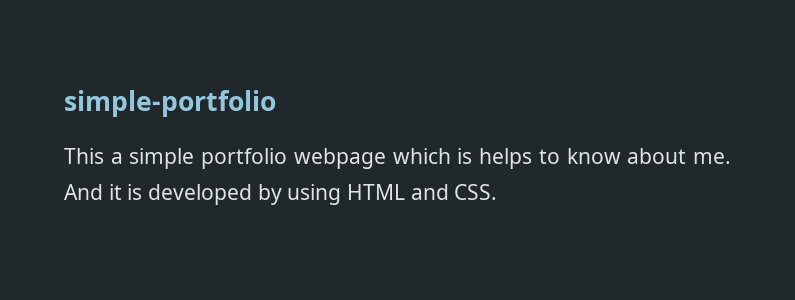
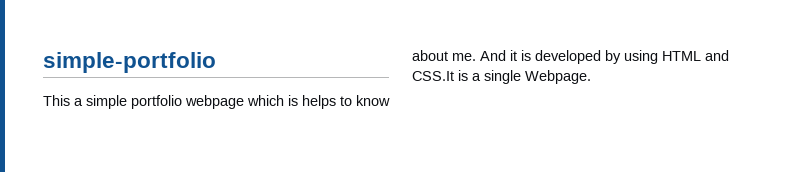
[454,184,498,200] CSS. -> [412,70,591,84] CSS.It is a single Webpage.

